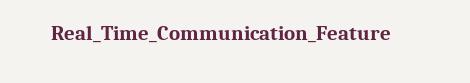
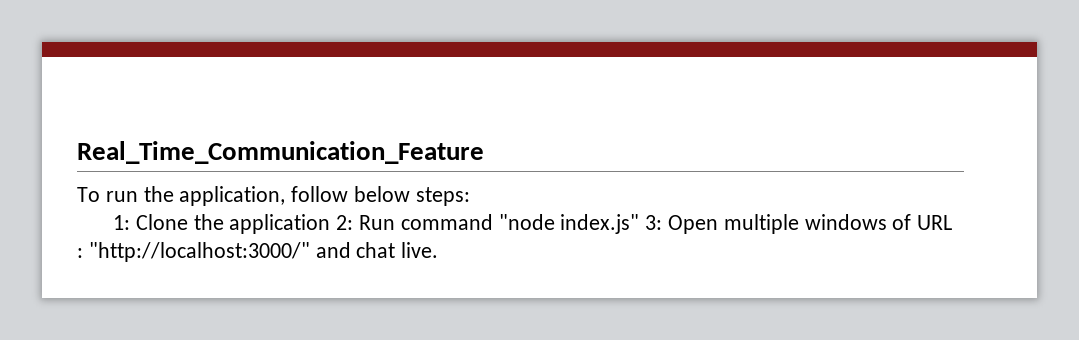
(391, 34) none -> [77,186,470,206] [112,214,953,234] [77,242,439,262] // To run the application, follow below steps: // 1: Clone the application 2: Run command "node index.js" 3: Open multiple windows of URL : "http://localhost:3000/" and chat live.

